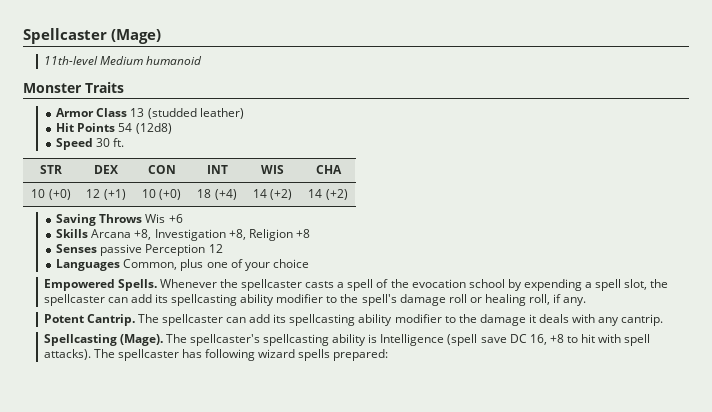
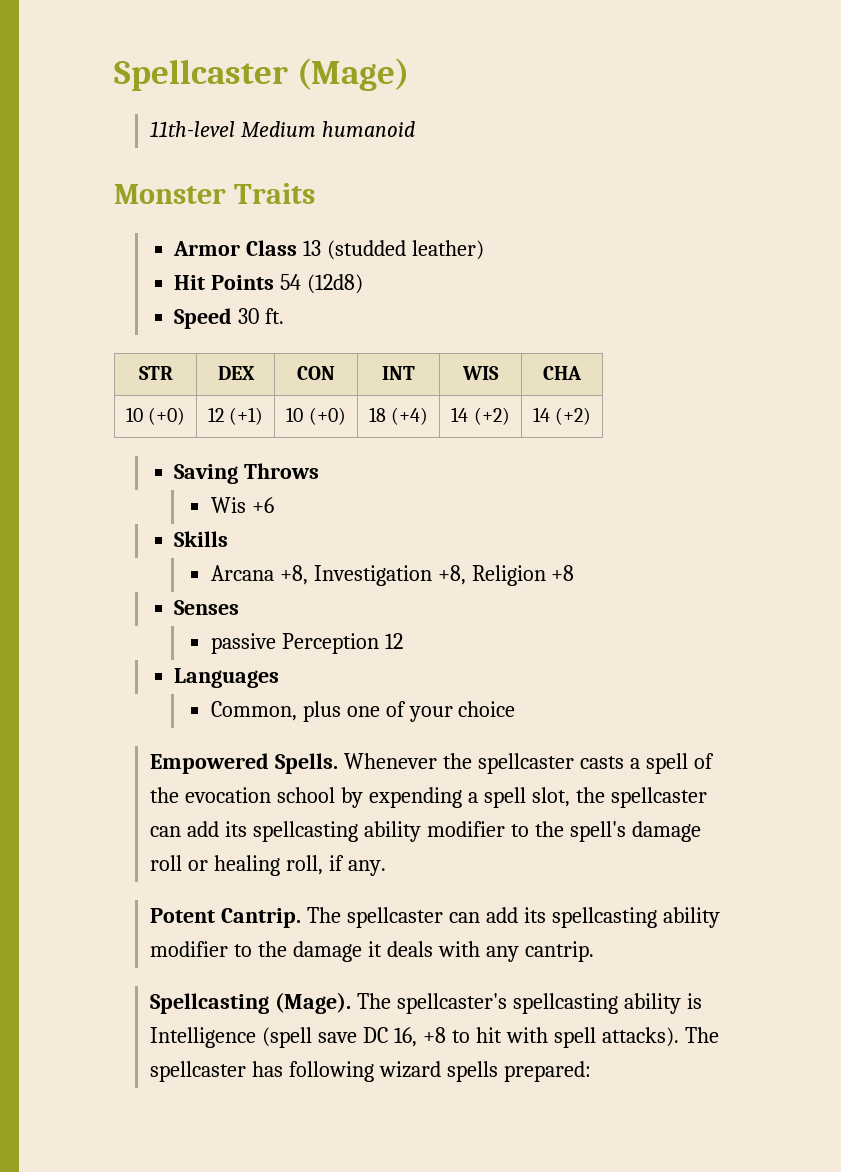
(143, 218) none -> (320, 471) //
(89, 233) none -> (229, 539) //
(98, 248) none -> (240, 607) //
(121, 265) none -> (280, 678) //

